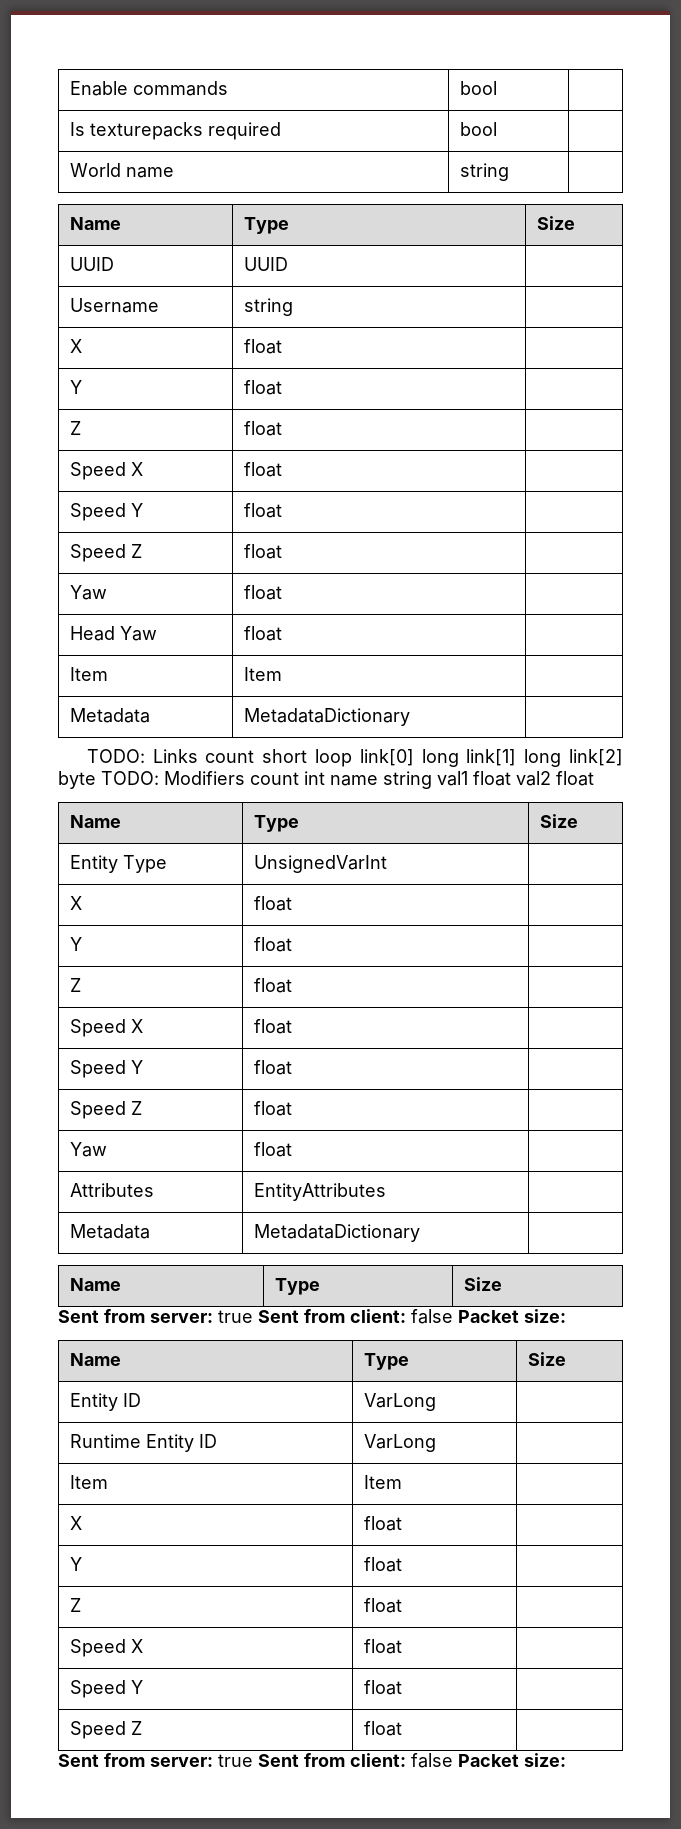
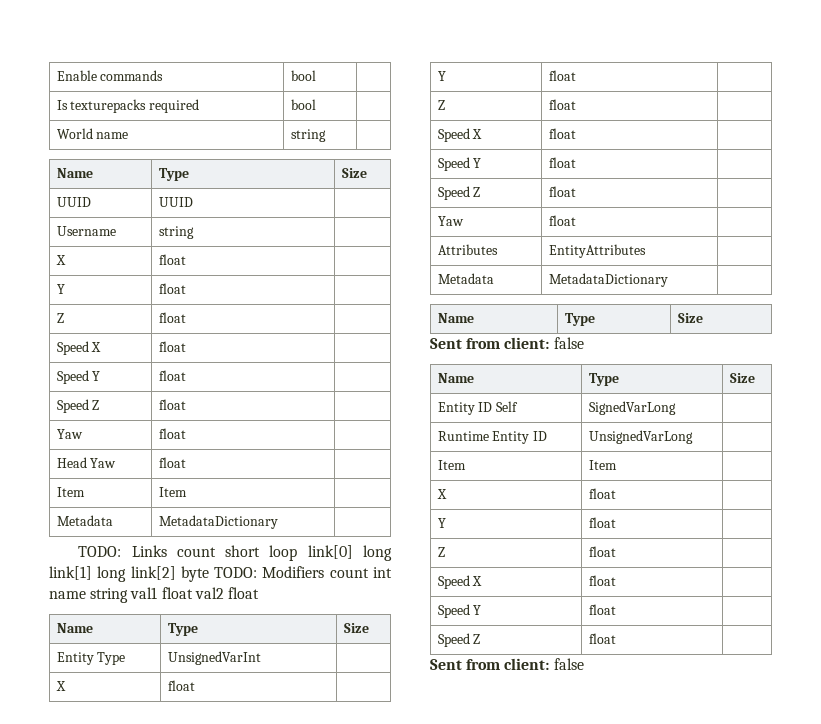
[150,1309,566,1324] server: true Sent from client: false Packet size: -> [504,337,584,349] client: false
[363,1393,436,1411] | VarLong -> [496,401,519,412] [588,401,676,415] Self | SignedVarLong
[363,1434,436,1452] VarLong -> [588,430,693,444] UnsignedVarLong
[150,1753,566,1768] server: true Sent from client: false Packet size: -> [504,658,584,670] client: false

